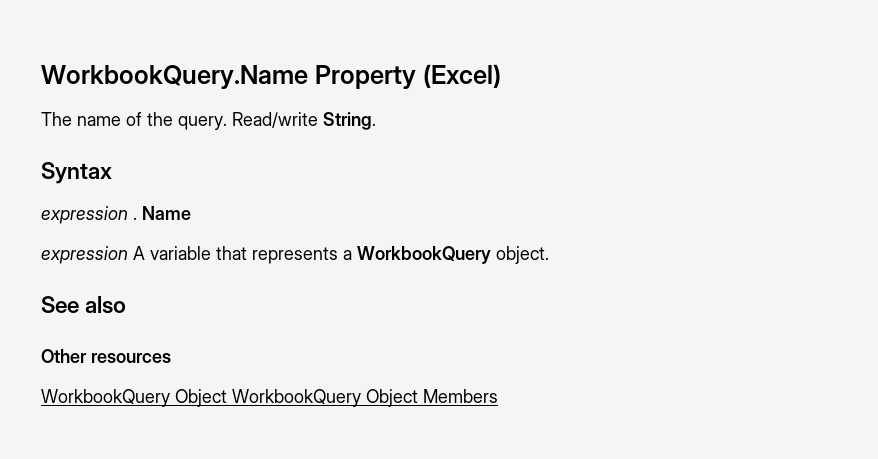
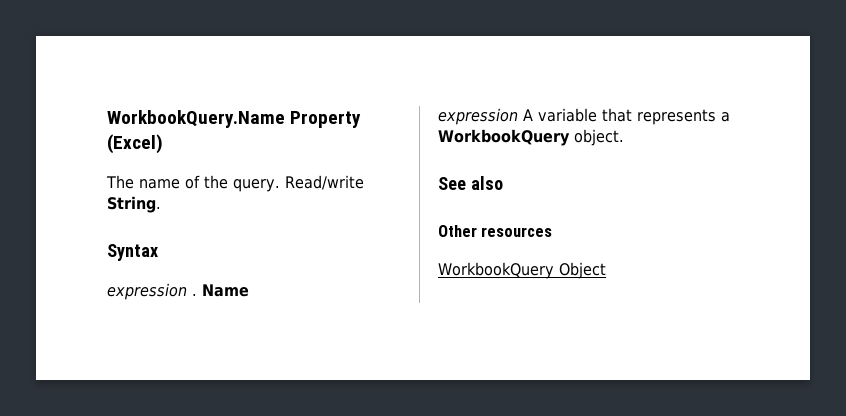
[232,389,498,407] WorkbookQuery Object Members -> (606, 270) none

